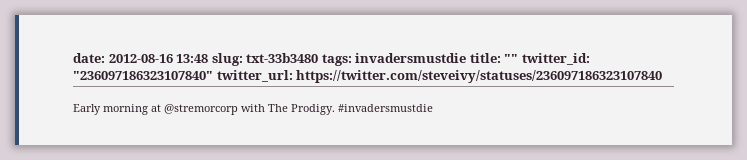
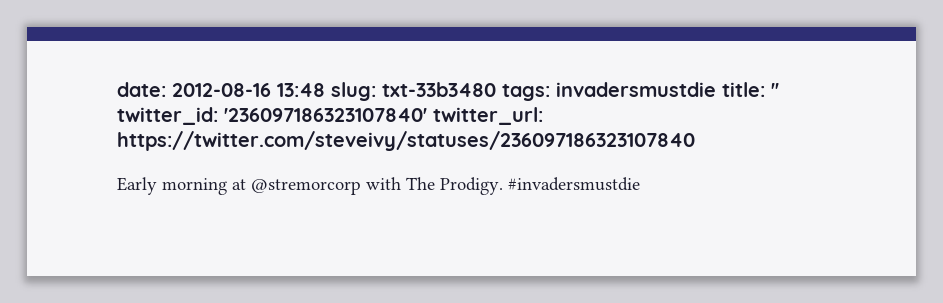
[504,53,590,65] [73,71,213,80] "" twitter_id: "236097186323107840" -> [771,83,779,97] [117,107,427,125] '' twitter_id: '236097186323107840'

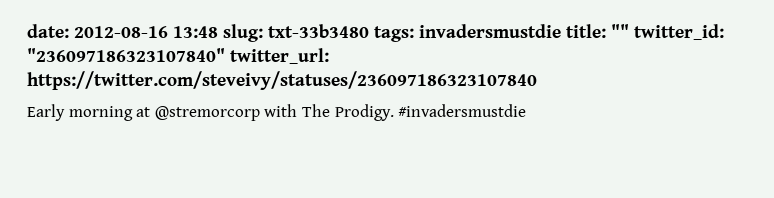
[771,83,779,97] [117,107,427,125] '' twitter_id: '236097186323107840' -> [611,24,724,40] [27,48,225,62] "" twitter_id: "236097186323107840"

